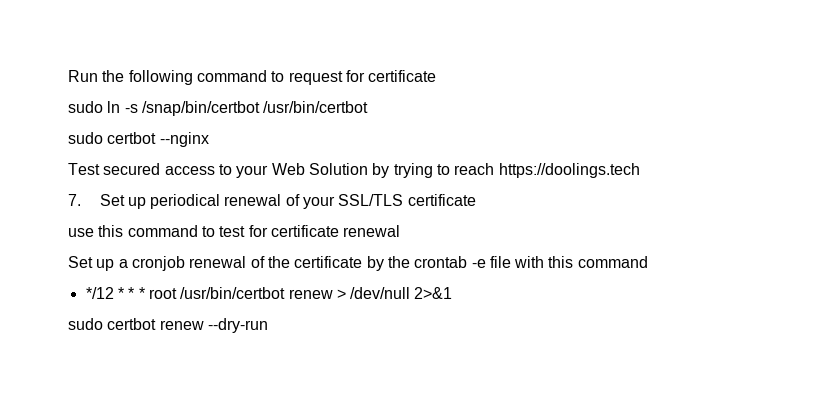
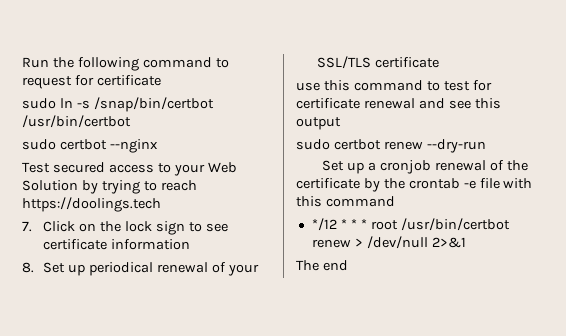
(81, 200) none -> [43,221,228,235] [43,239,191,250] [22,262,34,273] Click on the lock sign to see certificate information // 8.
(401, 231) none -> [418,98,501,109] [296,117,341,130] [296,139,486,153] and see this output // sudo certbot renew --dry-run
[68,318,268,333] sudo certbot renew --dry-run -> [296,260,348,271] The end

